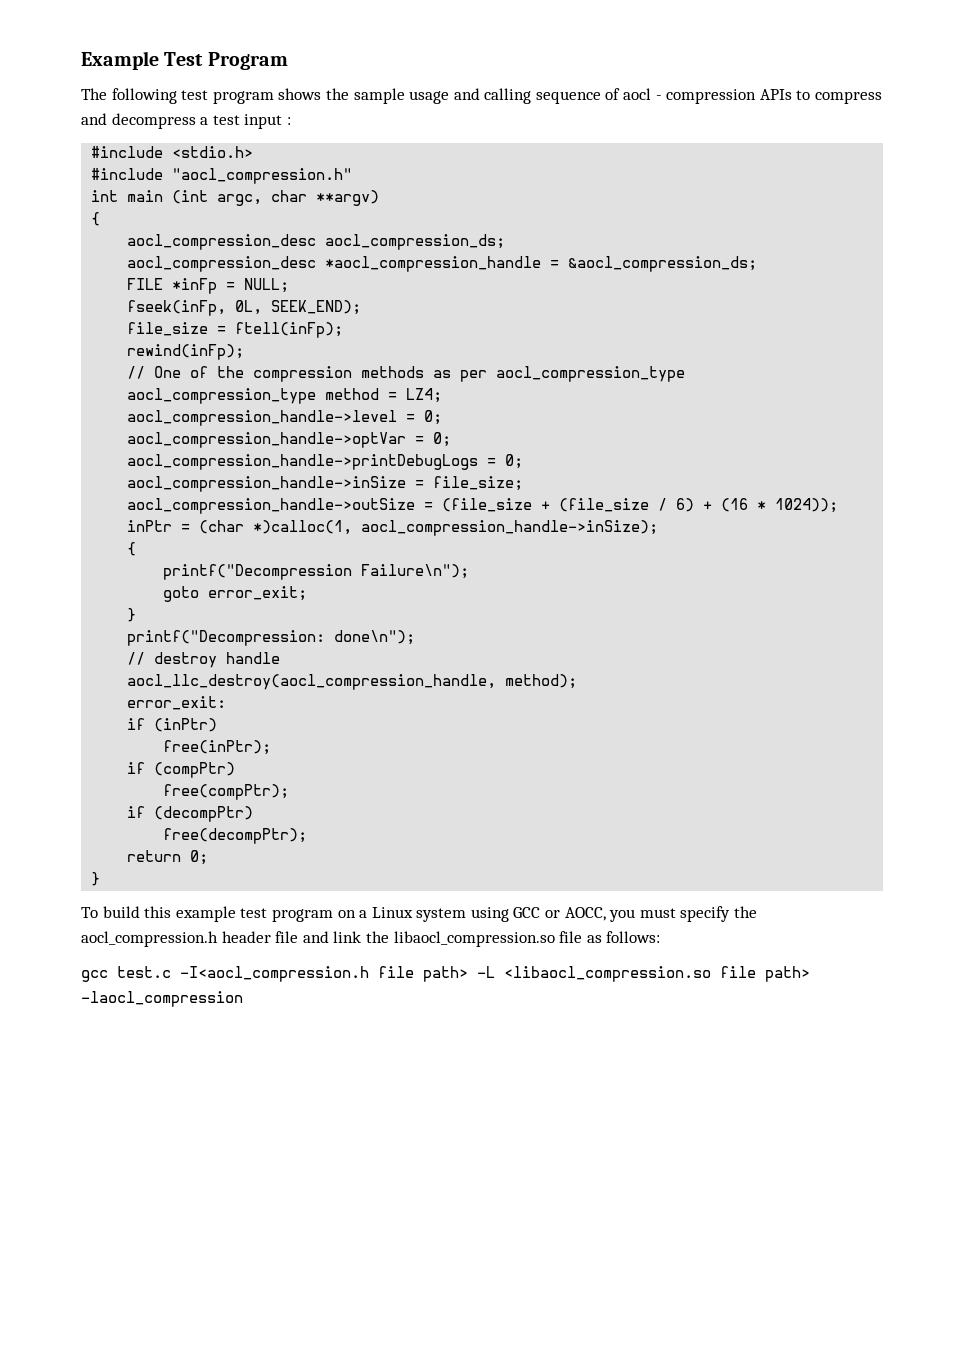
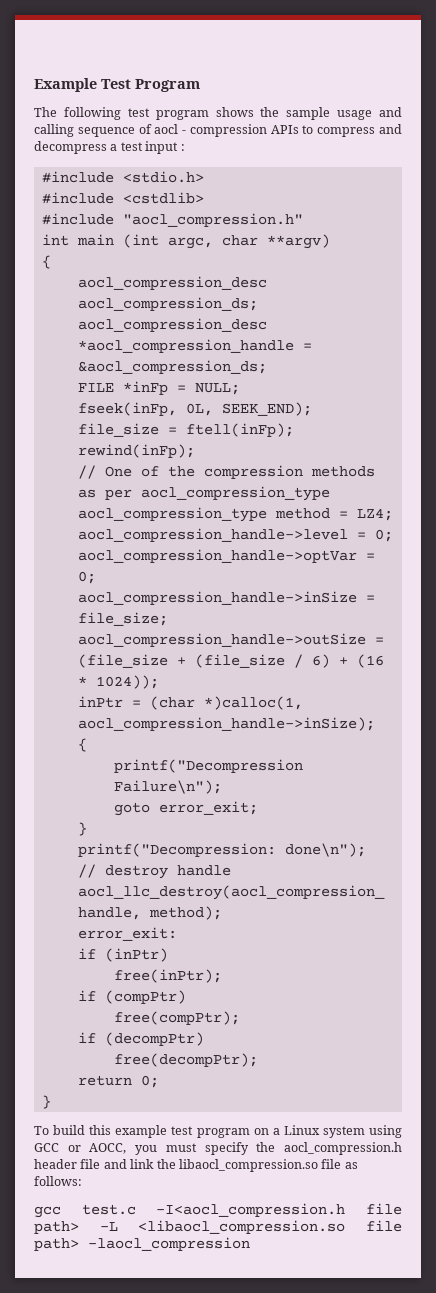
(254, 152) none -> [41,192,204,204] // #include <cstdlib>
[127,454,524,470] // aocl_compression_handle->printDebugLogs = 0; -> (96, 577) none

